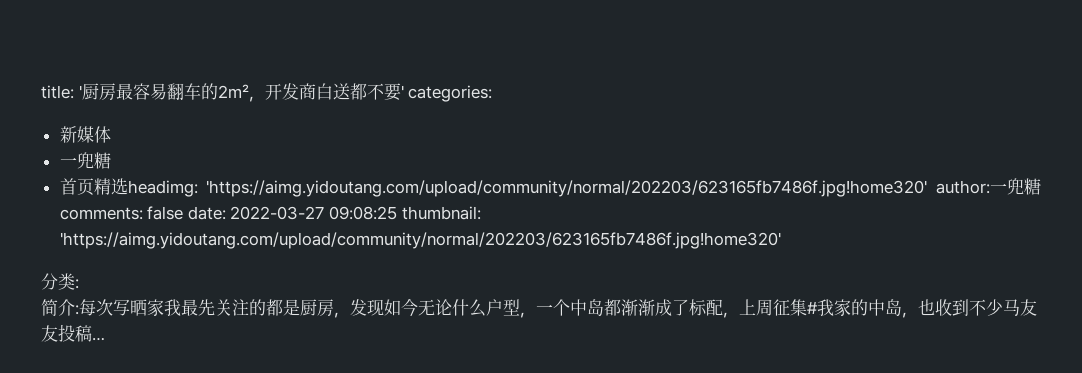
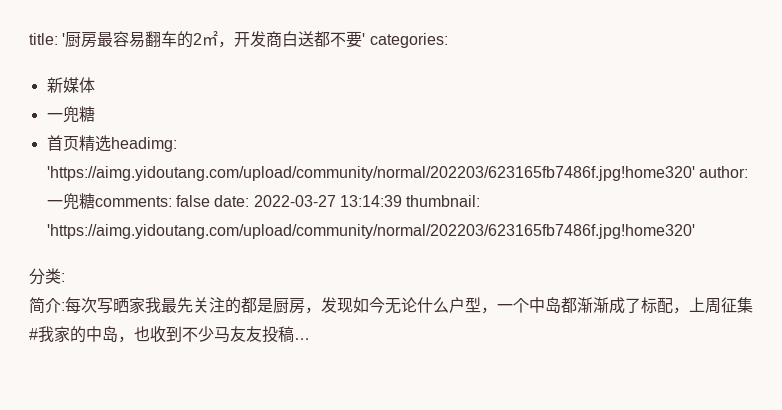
[329,206,398,220] 09:08:25 -> [339,195,402,207] 13:14:39

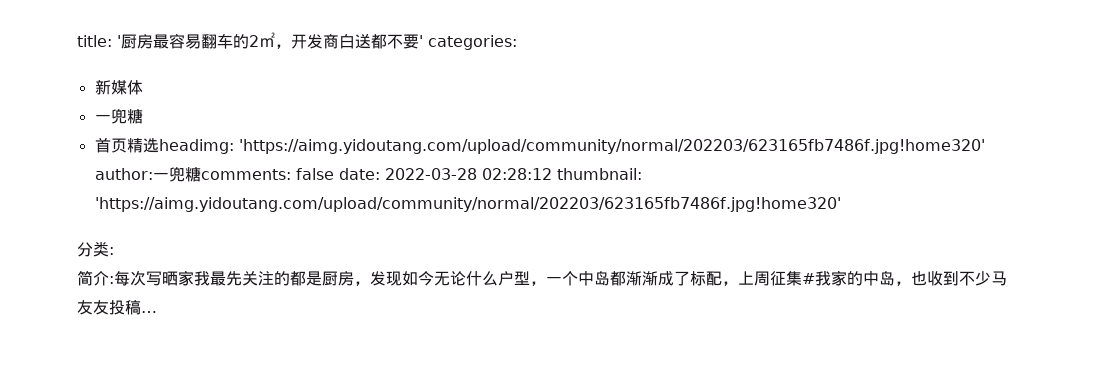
[253,195,402,207] 2022-03-27 13:14:39 -> [384,168,552,180] 2022-03-28 02:28:12

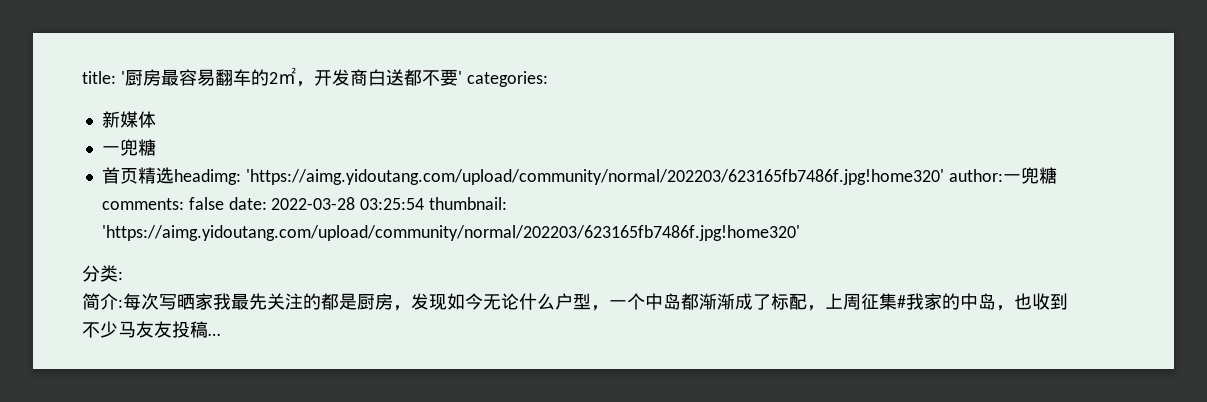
[481,168,552,180] 02:28:12 -> [360,198,425,210] 03:25:54

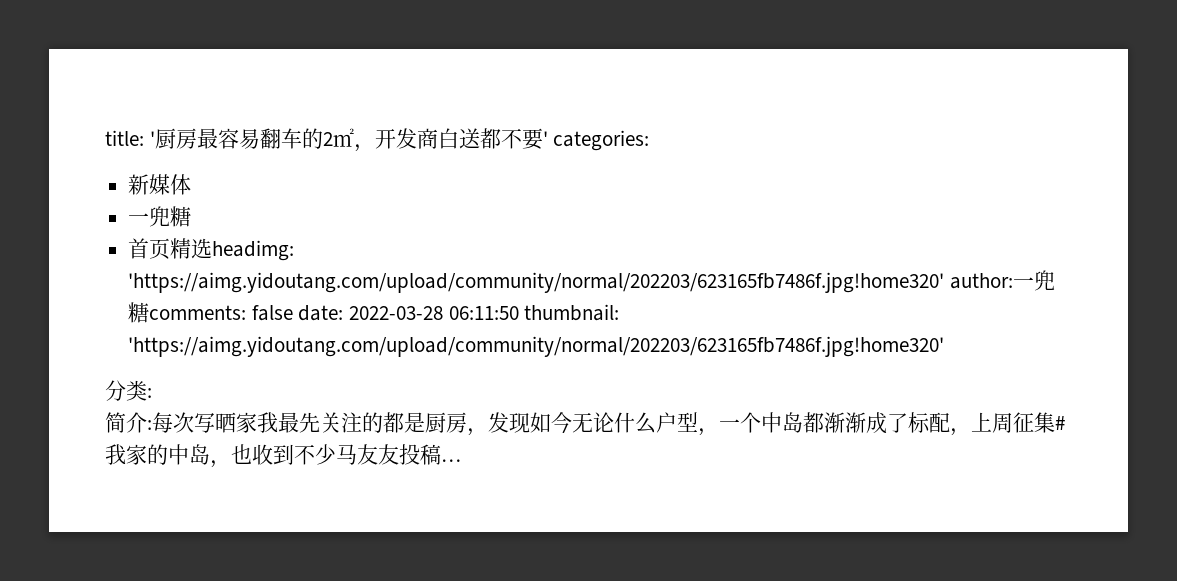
[360,198,425,210] 03:25:54 -> [448,306,519,320] 06:11:50

